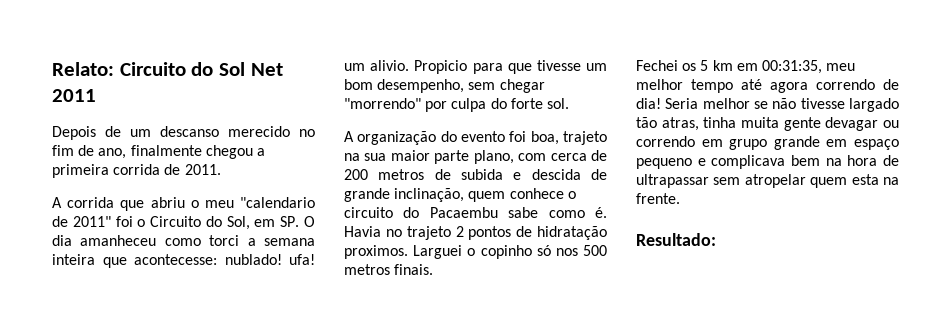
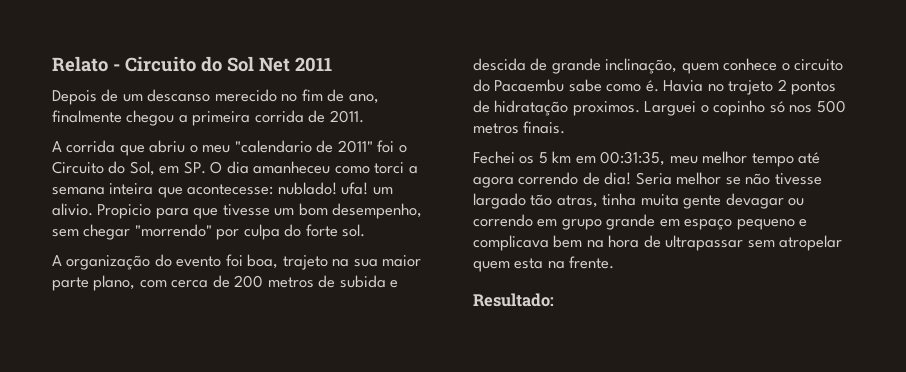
[52,62,114,76] Relato: -> [52,56,120,72] Relato -

